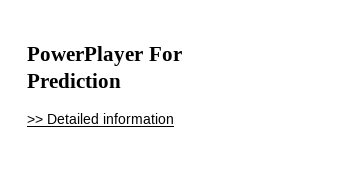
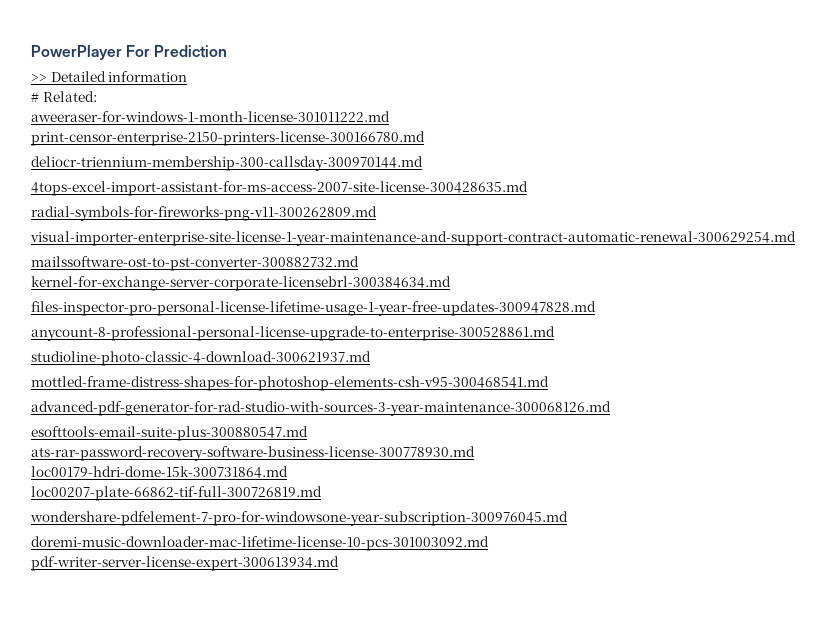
(174, 118) none -> [31,91,97,102] [31,111,390,122] [31,131,425,146] [31,156,423,171] [31,181,528,196] [31,206,377,221] [30,231,796,246] [31,256,359,271] [31,276,451,291] [31,301,596,316] [31,326,555,341] [31,351,371,366] [31,376,549,391] [31,401,611,416] [31,426,308,441] [31,446,475,461] [31,466,288,478] [31,486,322,501] [30,511,568,526] [31,536,489,551] [31,556,339,571] // # Related: // aweeraser-for-windows-1-month-license-301011222.md // print-censor-enterprise-2150-printers-license-300166780.md // deliocr-triennium-membership-300-callsday-300970144.md // 4tops-excel-import-assistant-for-ms-access-2007-site-license-300428635.md // radial-symbols-for-fireworks-png-v11-300262809.md // visual-importer-enterprise-site-license-1-year-maintenance-and-support-contract-automatic-renewal-300629254.md // mailssoftware-ost-to-pst-converter-300882732.md // kernel-for-exchange-server-corporate-licensebrl-300384634.md // files-inspector-pro-personal-license-lifetime-usage-1-year-free-updates-300947828.md // anycount-8-professional-personal-license-upgrade-to-enterprise-300528861.md // studioline-photo-classic-4-download-300621937.md // mottled-frame-distress-shapes-for-photoshop-elements-csh-v95-300468541.md // advanced-pdf-generator-for-rad-studio-with-sources-3-year-maintenance-300068126.md // esofttools-email-suite-plus-300880547.md // ats-rar-password-recovery-software-business-license-300778930.md // loc00179-hdri-dome-15k-300731864.md // loc00207-plate-66862-tif-full-300726819.md // wondershare-pdfelement-7-pro-for-windowsone-year-subscription-300976045.md // doremi-music-downloader-mac-lifetime-license-10-pcs-301003092.md // pdf-writer-server-license-expert-300613934.md

